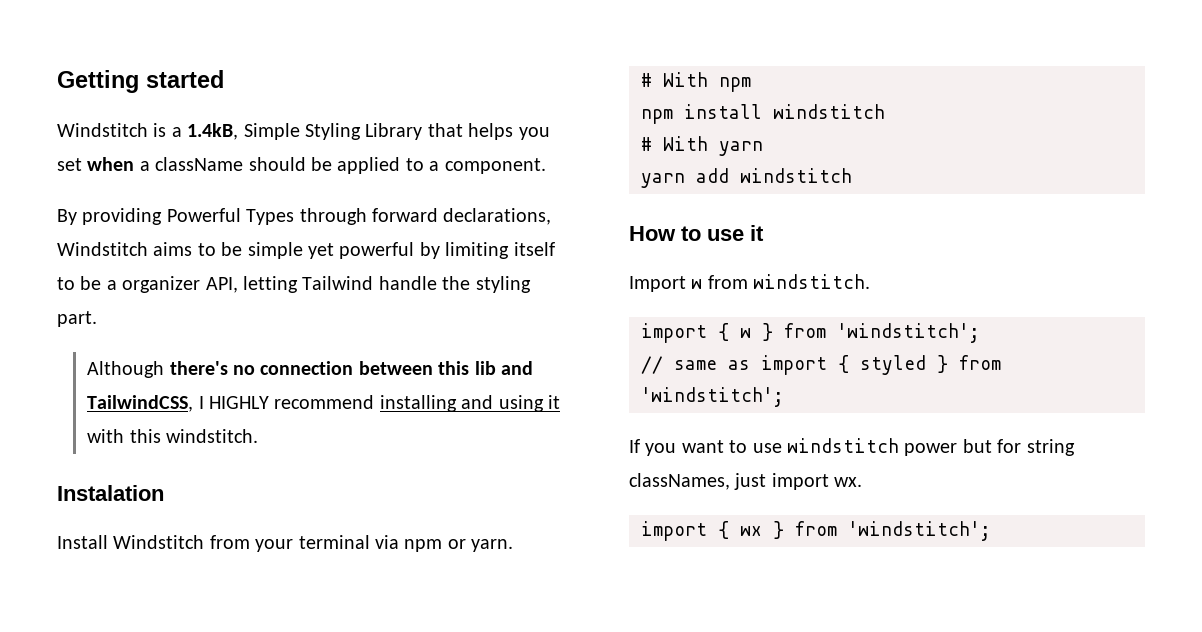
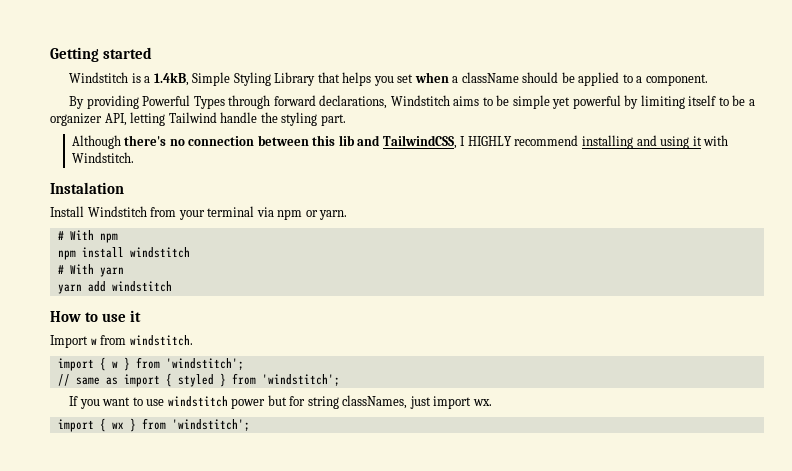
[129,429,258,443] this windstitch. -> [71,152,134,163] Windstitch.

